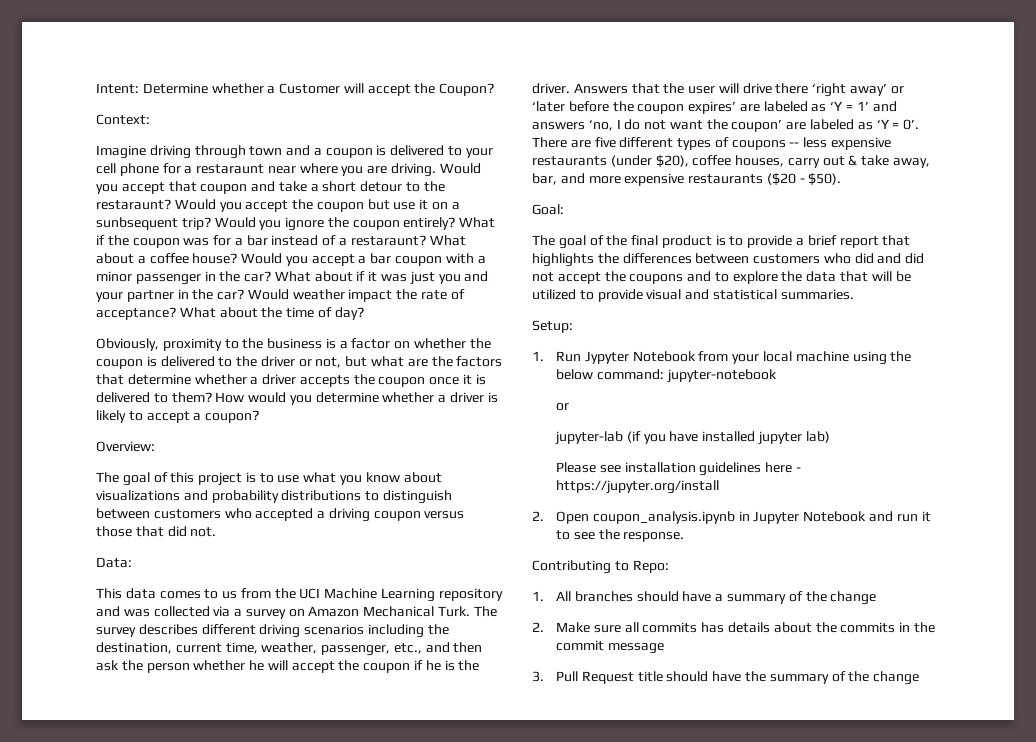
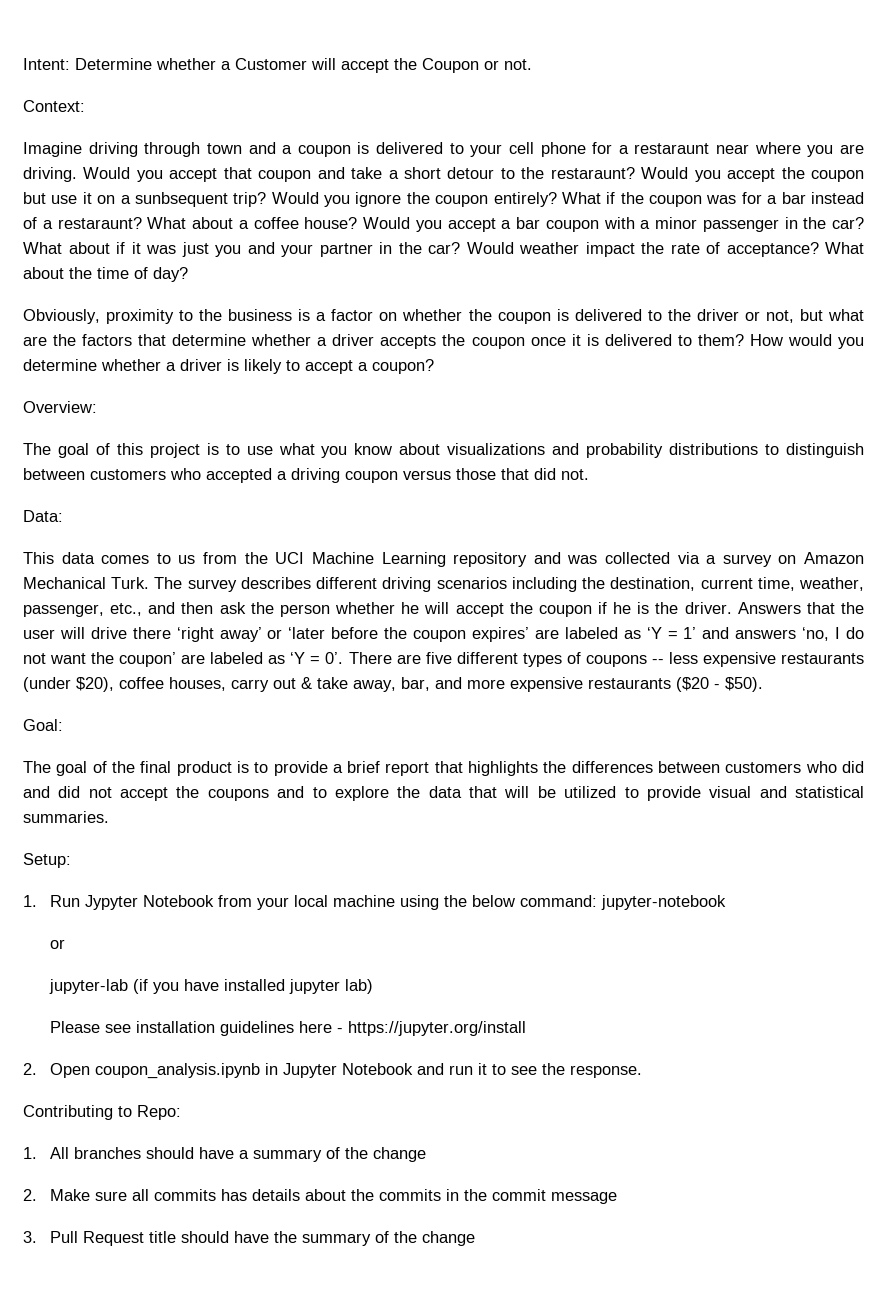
[439,83,495,96] Coupon? -> [422,58,532,73] Coupon or not.

